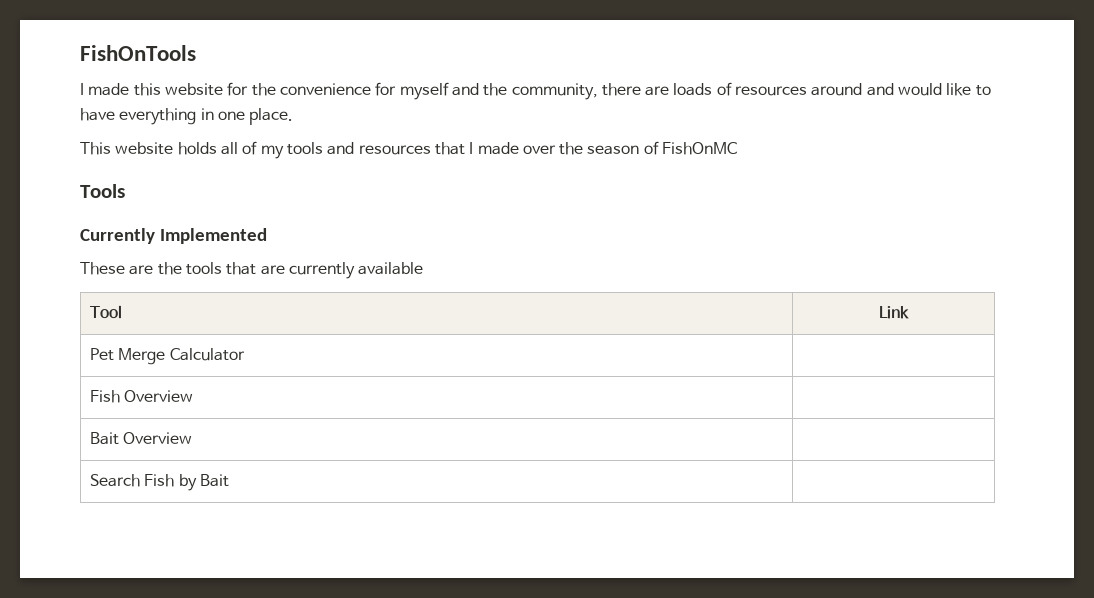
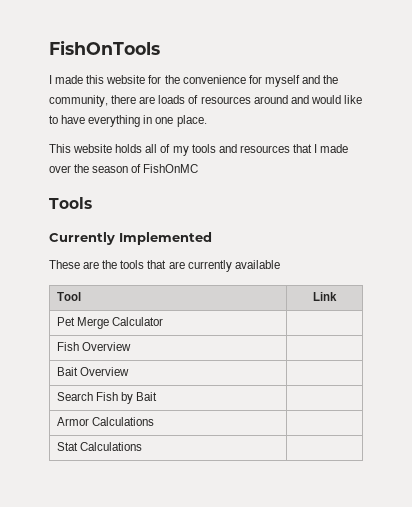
(229, 480) none -> [56,417,155,426] [56,442,143,451] // Armor Calculations | // Stat Calculations |

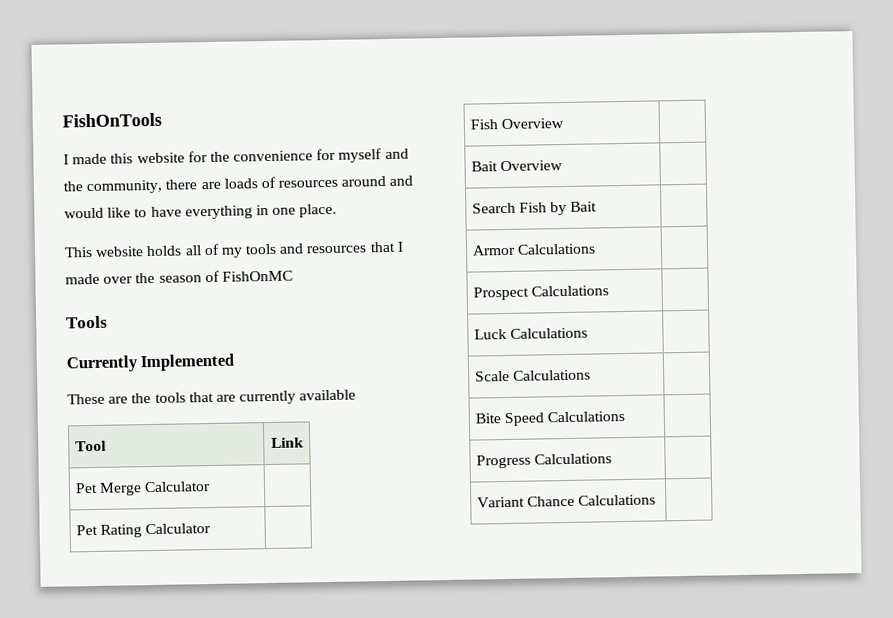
(164, 321) none -> [75,523,212,538] // Pet Rating Calculator |
[56,442,143,451] Stat Calculations | -> [472,285,609,301] [473,327,588,340] [474,369,591,382] [474,410,626,427] [475,453,612,469] [476,494,657,508] Prospect Calculations | // Luck Calculations | // Scale Calculations | // Bite Speed Calculations | // Progress Calculations | // Variant Chance Calculations |

